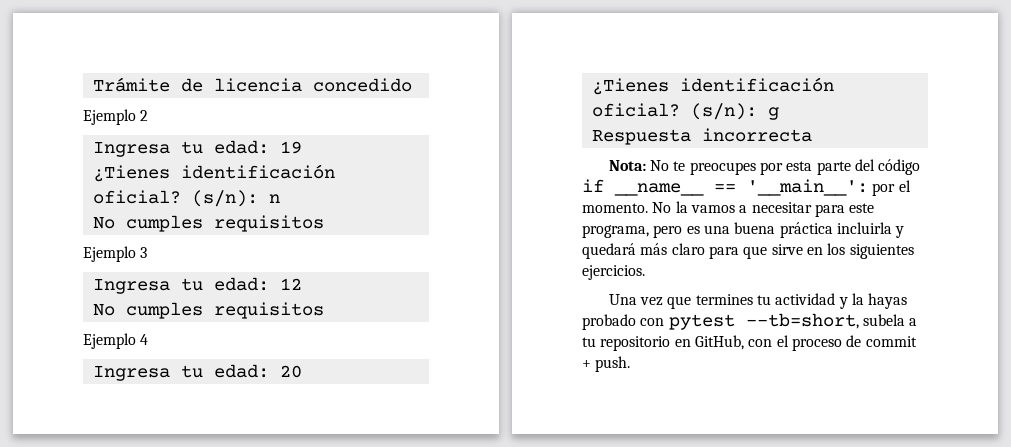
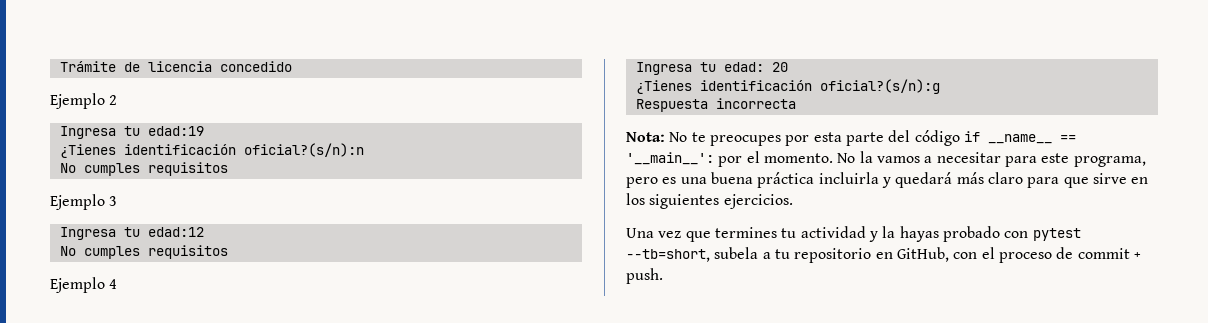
[213,140,302,154] [92,164,335,182] [92,190,280,207] edad: 19 // ¿Tienes identificación oficial? (s/n): n -> [147,126,204,136] [59,143,364,158] edad:19 // ¿Tienes identificación oficial?(s/n):n
[213,277,302,291] edad: 12 -> [147,227,204,237] edad:12
[591,103,779,120] oficial? (s/n): g -> [819,79,940,94] oficial?(s/n):g

